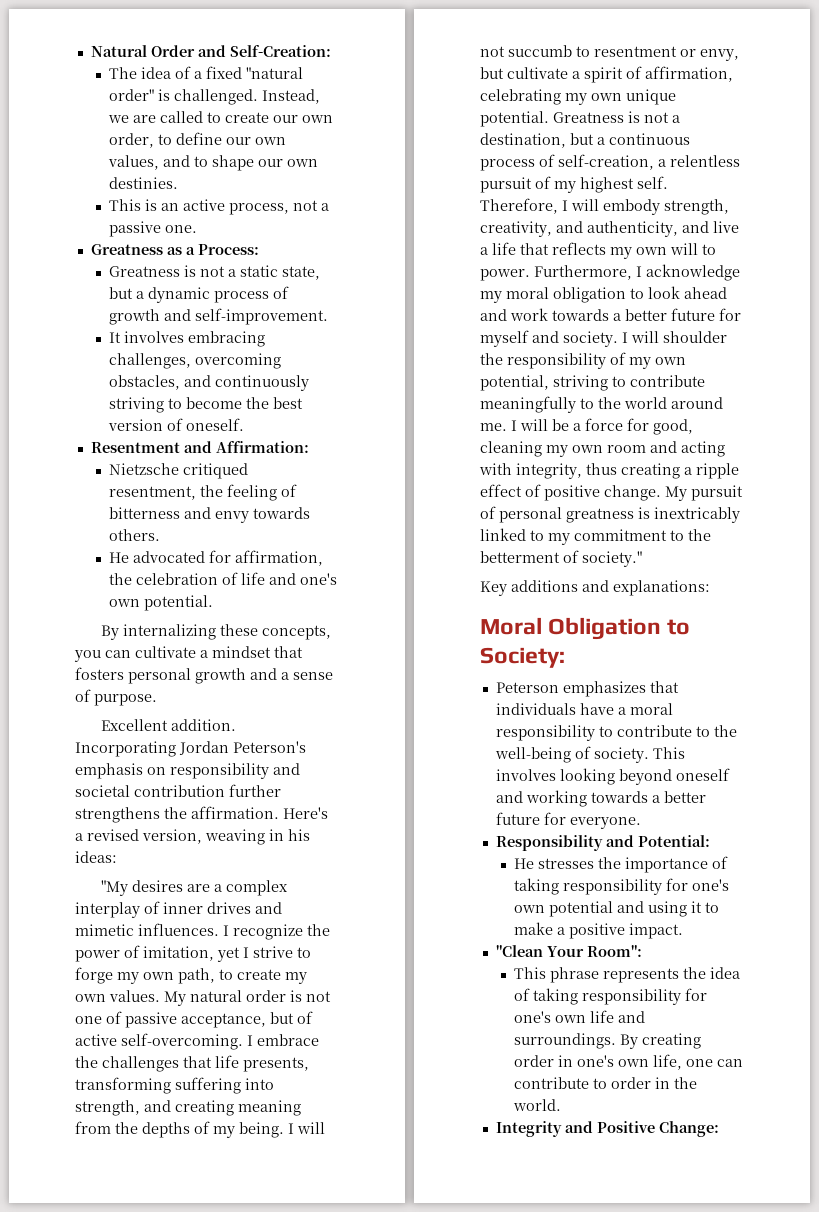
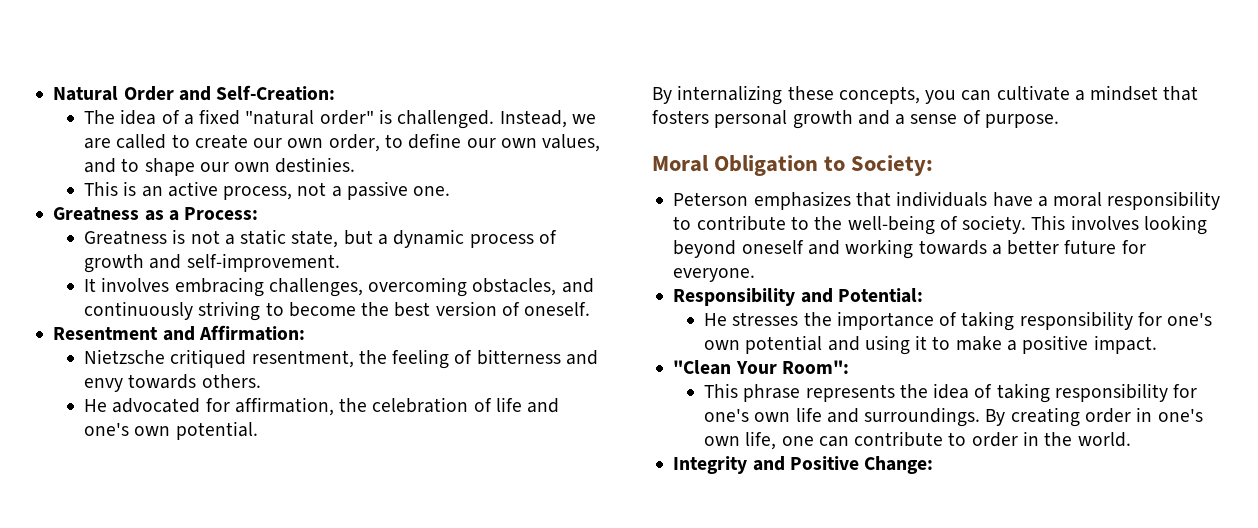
[100,719,236,731] [75,741,306,757] [75,763,300,779] [75,784,281,797] [75,806,328,823] [75,829,310,845] [75,851,117,863] [100,880,288,896] [75,901,282,918] [75,923,330,940] [75,945,311,962] [75,967,307,984] [75,990,331,1006] [75,1011,313,1028] [75,1033,319,1050] [75,1055,309,1072] [75,1077,274,1094] [75,1100,301,1116] [75,1121,325,1138] [480,45,739,61] [480,66,733,83] [480,89,676,105] [480,111,680,127] [480,133,690,148] [480,154,740,171] [480,176,668,193] [480,198,729,215] [480,221,739,237] [480,242,716,259] [480,264,740,281] [480,286,727,303] [480,308,741,321] [480,330,727,347] [480,352,686,369] [480,375,705,391] [480,396,723,413] [480,418,693,435] [480,441,725,457] [479,463,739,479] [480,484,743,501] [480,506,740,523] [480,528,711,545] [480,550,642,567] [480,580,710,596] // Excellent addition. Incorporating Jordan Peterson's emphasis on responsibility and societal contribution further strengthens the affirmation. Here's a revised version, weaving in his ideas: // "My desires are a complex interplay of inner drives and mimetic influences. I recognize the power of imitation, yet I strive to forge my own path, to create my own values. My natural order is not one of passive acceptance, but of active self-overcoming. I embrace the challenges that life presents, transforming suffering into strength, and creating meaning from the depths of my being. I will not succumb to resentment or envy, but cultivate a spirit of affirmation, celebrating my own unique potential. Greatness is not a destination, but a continuous process of self-creation, a relentless pursuit of my highest self. Therefore, I will embody strength, creativity, and authenticity, and live a life that reflects my own will to power. Furthermore, I acknowledge my moral obligation to look ahead and work towards a better future for myself and society. I will shoulder the responsibility of my own potential, striving to contribute meaningfully to the world around me. I will be a force for good, cleaning my own room and acting with integrity, thus creating a ripple effect of positive change. My pursuit of personal greatness is inextricably linked to my commitment to the betterment of society." // Key additions and explanations: -> (1059, 121) none

